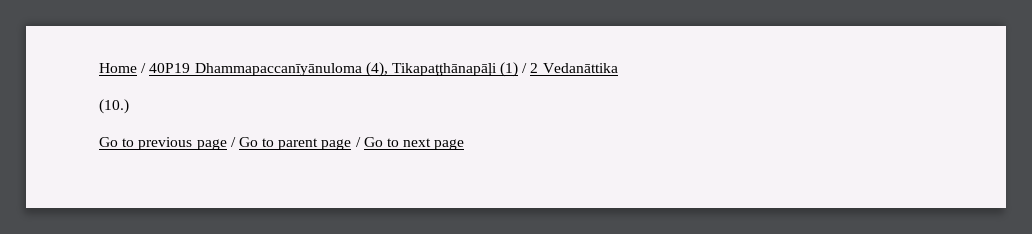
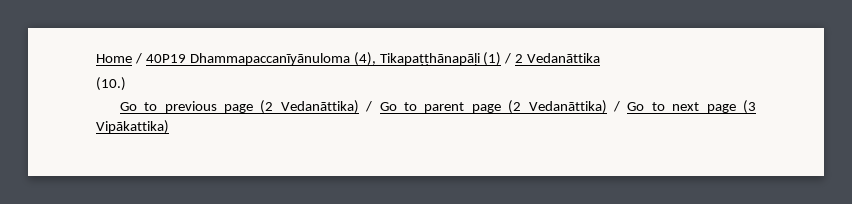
(227, 144) none -> [260,100,359,114] (2 Vedanāttika)
(352, 144) none -> [508,100,607,114] (2 Vedanāttika)
(465, 144) none -> [743,100,756,114] [96,120,169,134] (3 Vipākattika)

